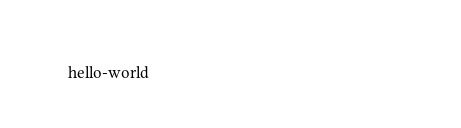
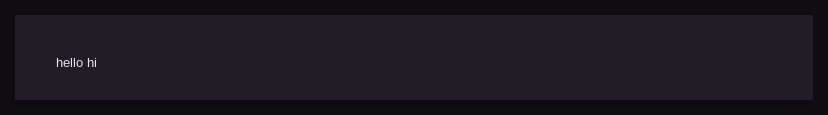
[68,66,149,79] hello-world -> [56,58,97,67] hello hi

